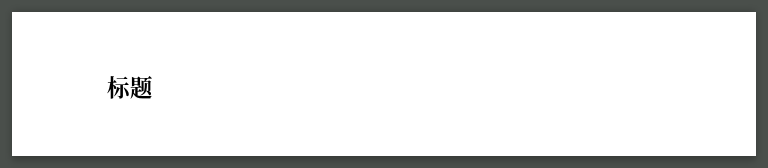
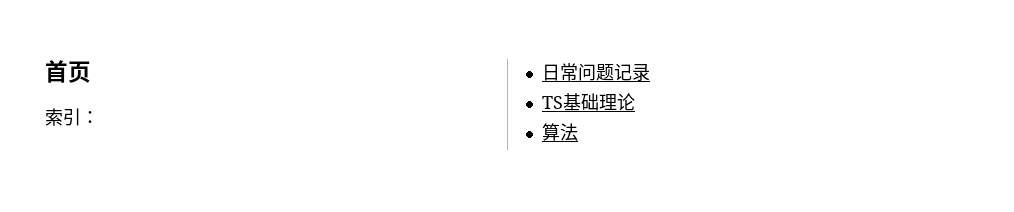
[107,75,153,99] 标题 -> [45,60,91,83] [45,108,99,126] [541,63,650,81] [541,93,635,111] [541,123,578,141] 首页 // 索引： // 日常问题记录 // TS基础理论 // 算法

